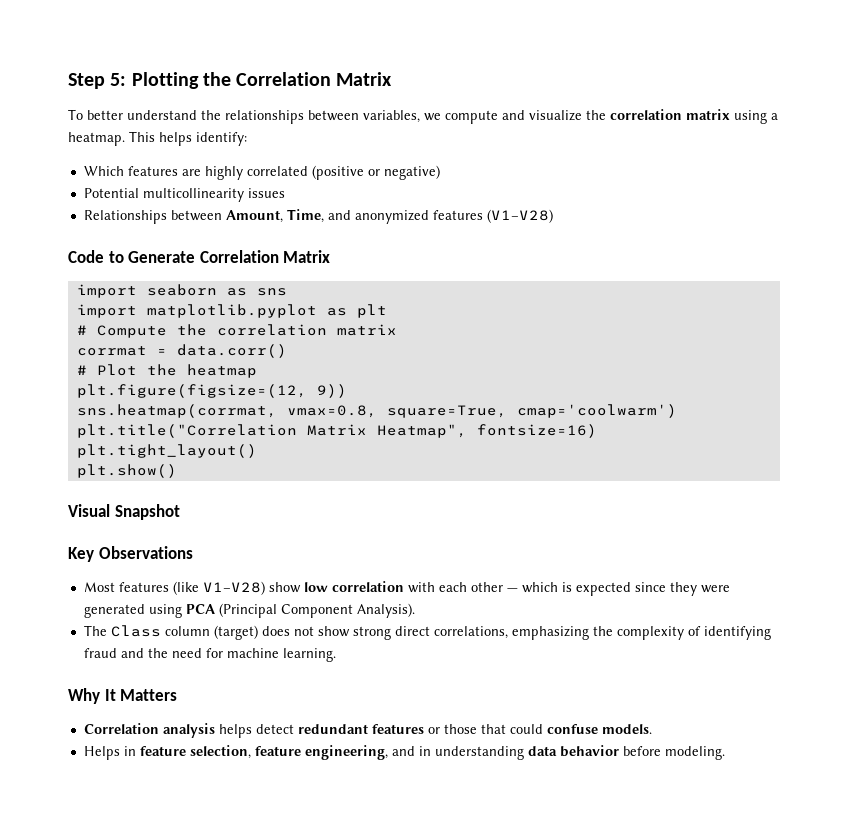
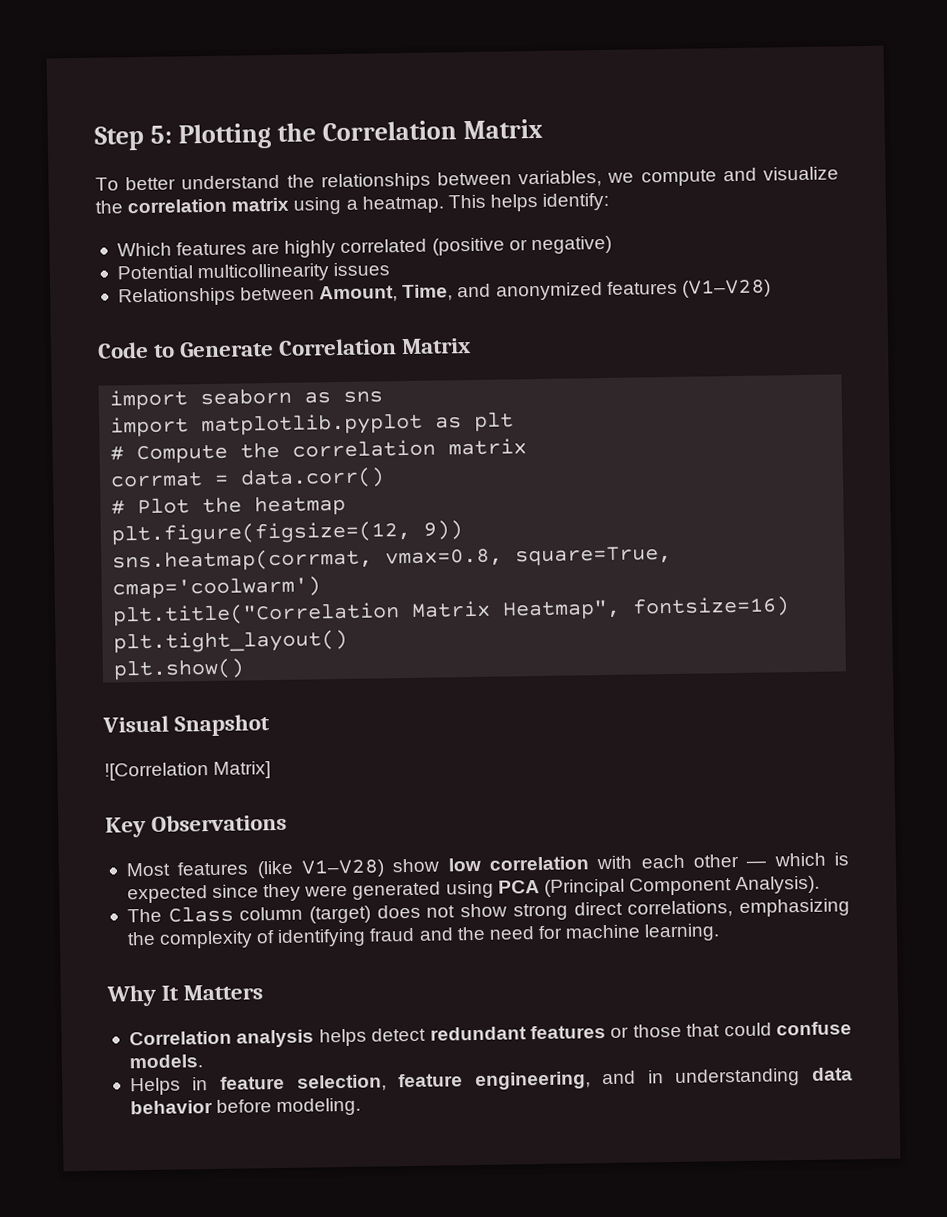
(180, 512) none -> [104,761,272,781] // ![Correlation Matrix]

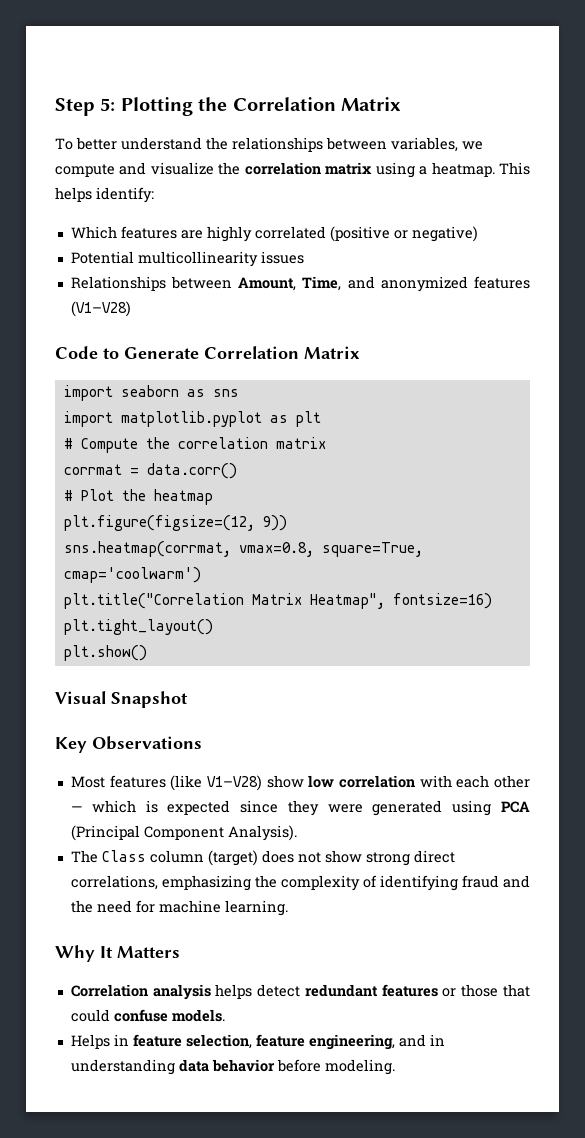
[104,761,272,781] // ![Correlation Matrix] -> (188, 699) none

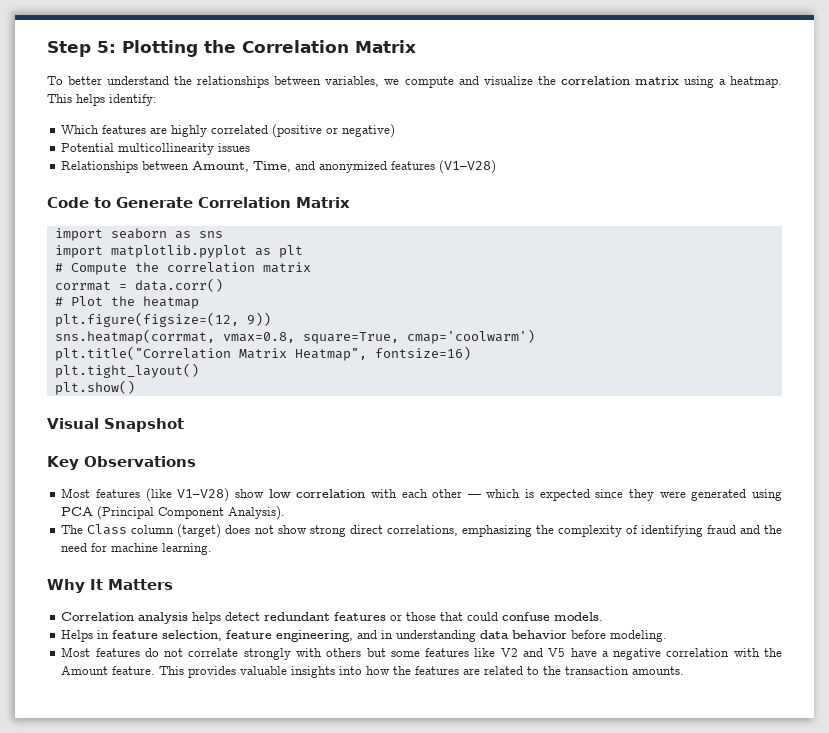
(395, 1067) none -> [61,647,782,660] [61,666,685,678] // Most features do not correlate strongly with others but some features like V2 and V5 have a negative correlation with the Amount feature. This provides valuable insights into how the features are related to the transaction amounts.

